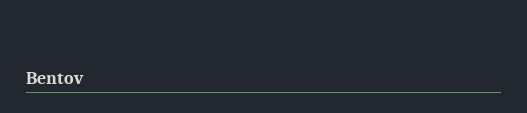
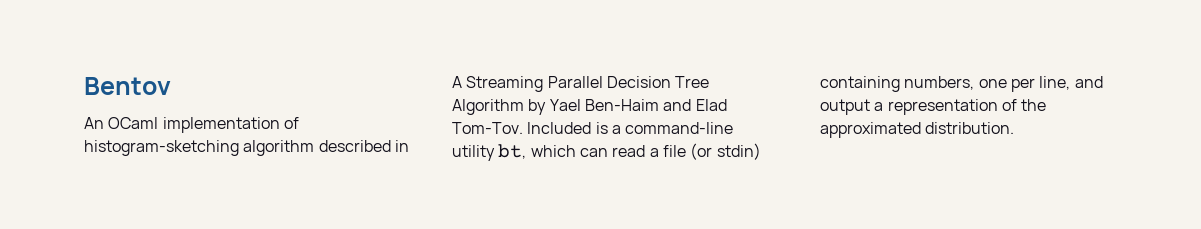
(84, 78) none -> [84,117,299,133] [84,140,409,156] [452,76,710,92] [452,99,727,115] [452,122,734,134] [452,143,761,161] [820,76,1103,92] [820,99,1047,115] [820,122,1015,138] // An OCaml implementation of histogram-sketching algorithm described in A Streaming Parallel Decision Tree Algorithm by Yael Ben-Haim and Elad Tom-Tov. Included is a command-line utility bt, which can read a file (or stdin) containing numbers, one per line, and output a representation of the approximated distribution.

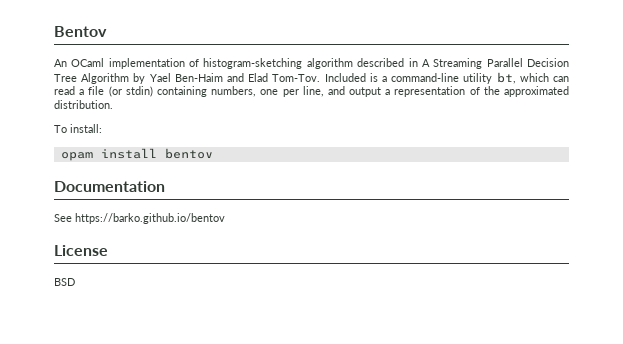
(1015, 128) none -> [54,124,102,133] [60,148,213,161] [54,181,165,192] [54,213,225,224] [54,245,108,256] [54,278,75,286] // To install: // opam install bentov // Documentation // See https://barko.github.io/bentov // License // BSD

